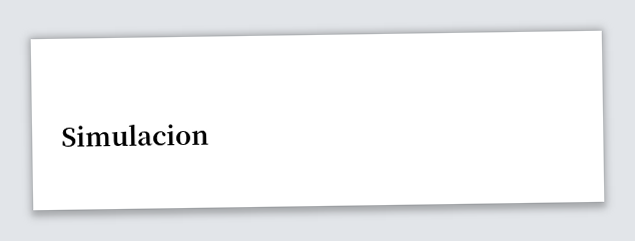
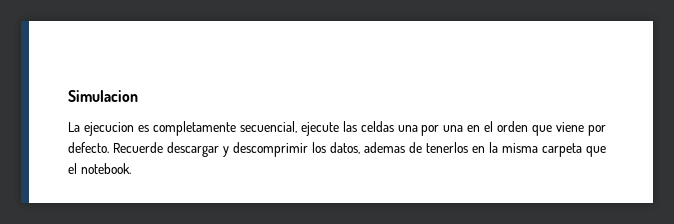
(209, 135) none -> [68,121,606,136] [68,142,606,157] [68,163,131,174] // La ejecucion es completamente secuencial, ejecute las celdas una por una en el orden que viene por defecto. Recuerde descargar y descomprimir los datos, ademas de tenerlos en la misma carpeta que el notebook.

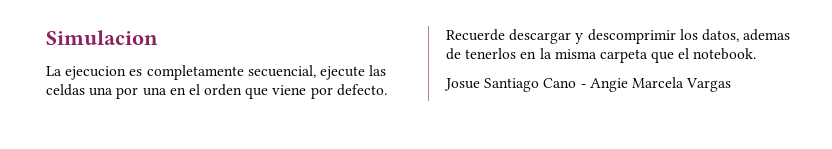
(131, 168) none -> [444,77,732,92] // Josue Santiago Cano - Angie Marcela Vargas

